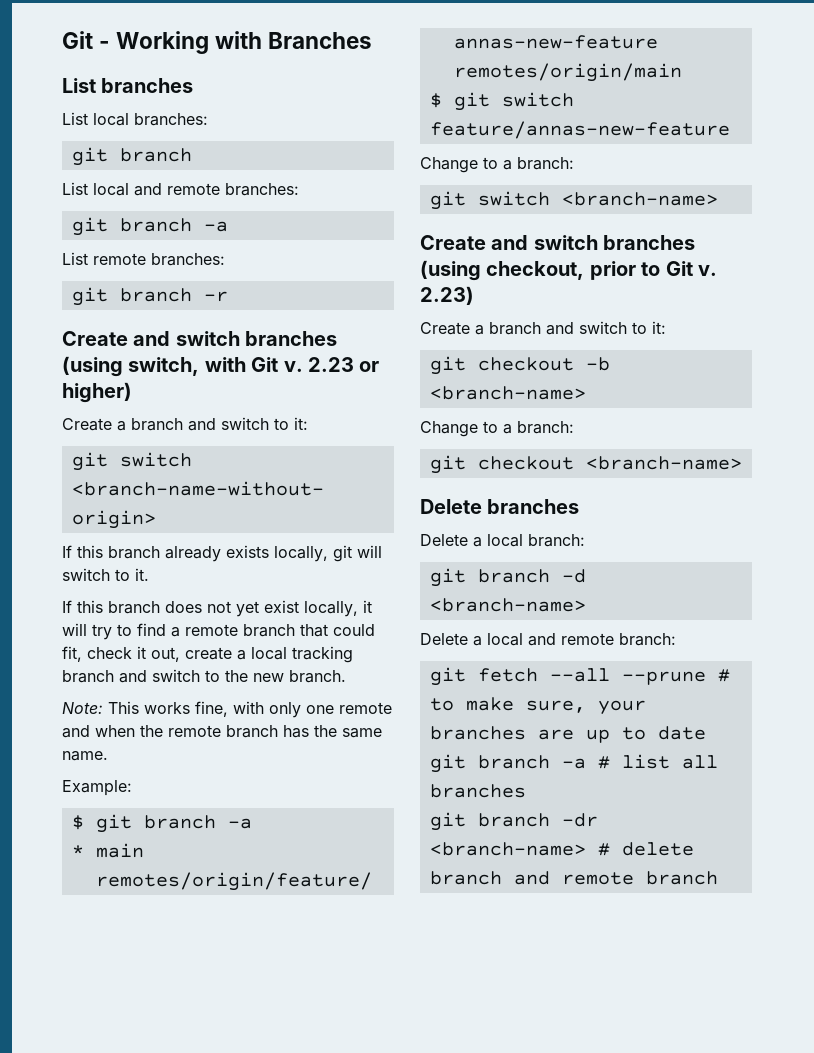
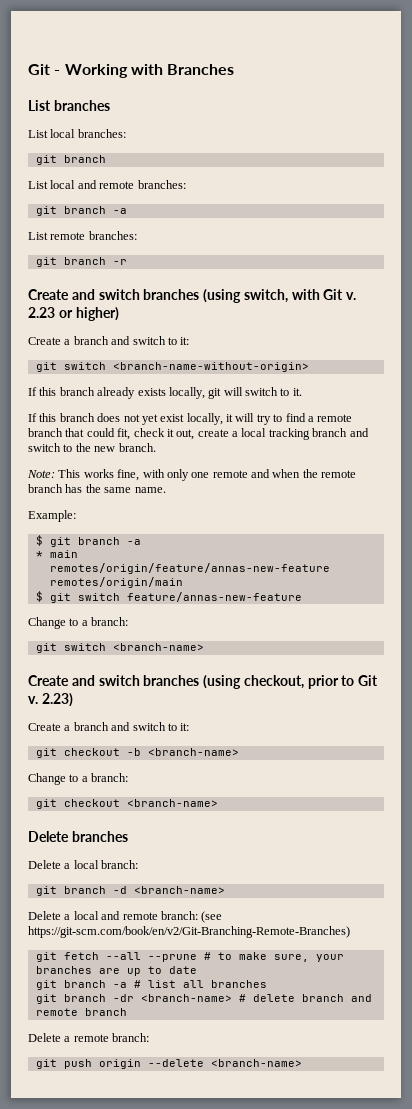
(676, 639) none -> [201,911,223,923] [28,926,350,938] (see https://git-scm.com/book/en/v2/Git-Branching-Remote-Branches)
(718, 878) none -> [28,1033,150,1042] [35,1059,302,1069] // Delete a remote branch: // git push origin --delete <branch-name>

